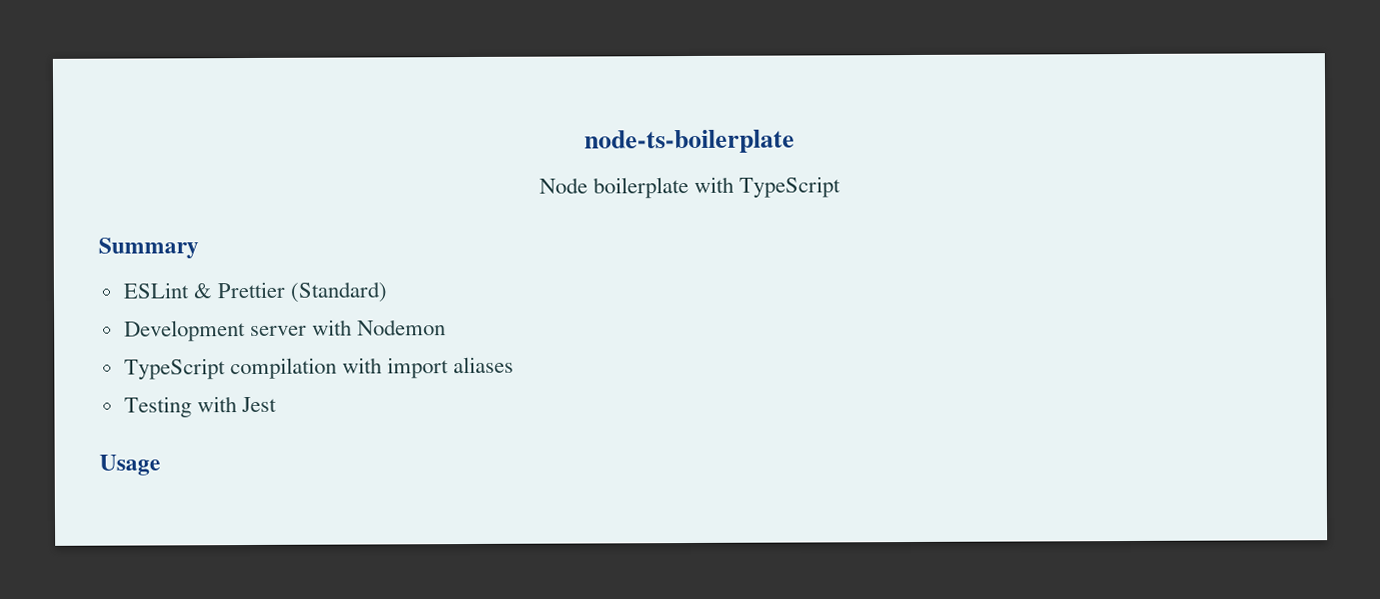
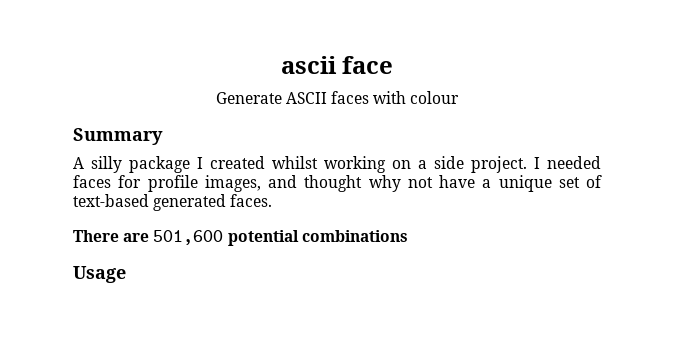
[584,129,795,154] [538,176,842,199] [98,237,199,259] [122,281,388,303] [123,319,446,342] [123,356,515,380] [123,396,277,418] node-ts-boilerplate // Node boilerplate with TypeScript // Summary // ESLint & Prettier (Standard) // Development server with Nodemon // TypeScript compilation with import aliases // Testing with Jest -> [280,56,394,74] [215,91,460,104] [73,128,163,145] [73,156,601,173] [73,175,602,192] [73,194,273,211] [73,230,408,246] ascii face // Generate ASCII faces with colour // Summary // A silly package I created whilst working on a side project. I needed faces for profile images, and thought why not have a unique set of text-based generated faces. // There are 501,600 potential combinations

